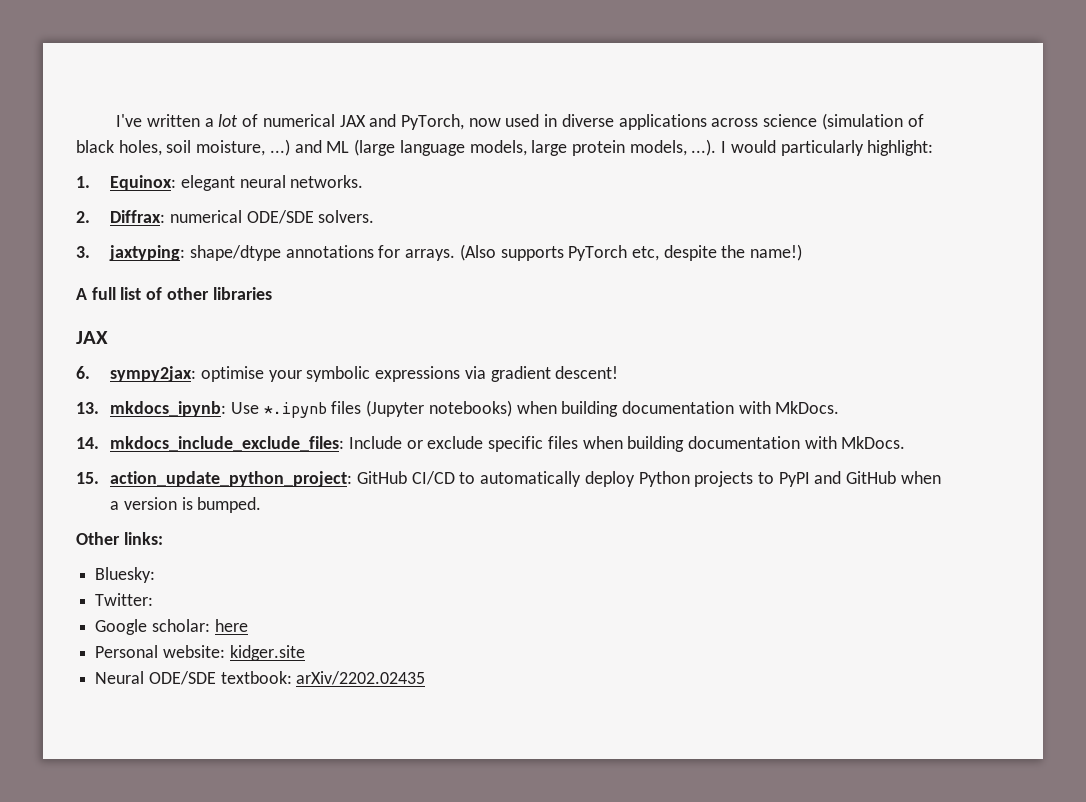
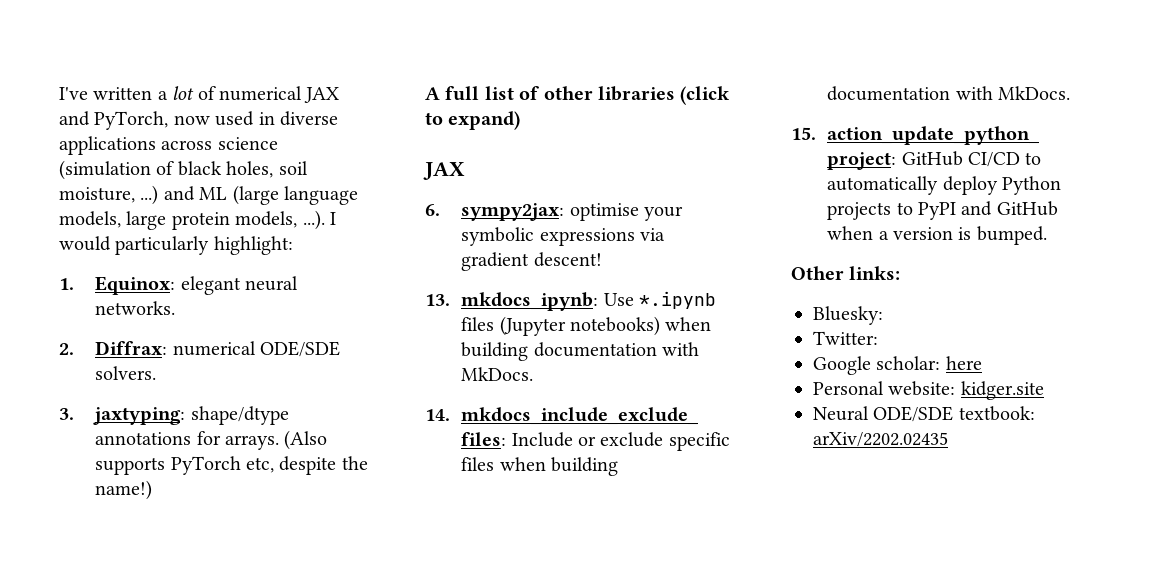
(272, 293) none -> [680,86,731,105] [425,111,521,130] (click to expand)

